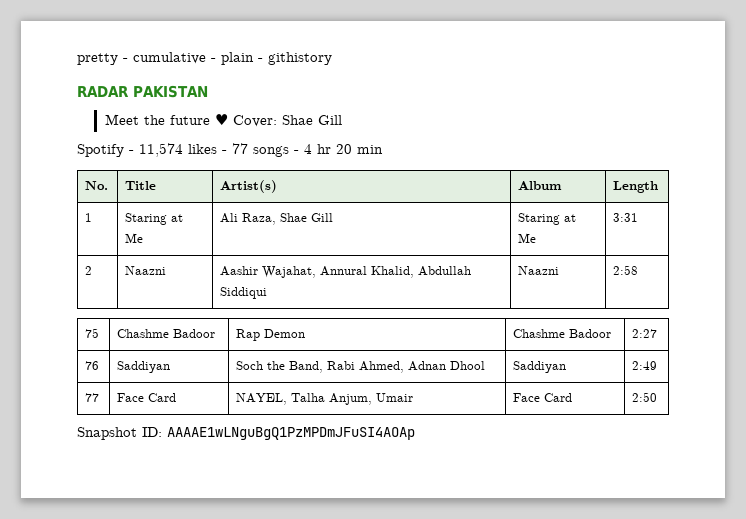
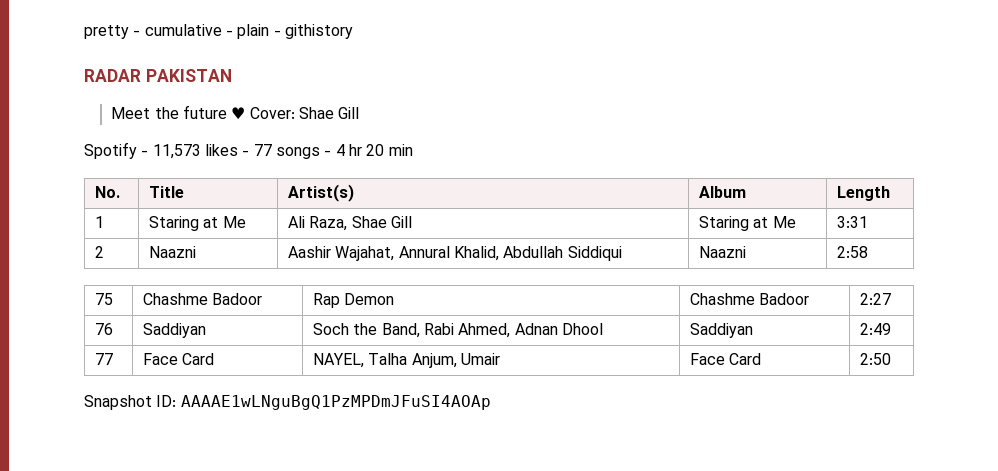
[139,143,183,157] 11,574 -> [152,144,201,159] 11,573

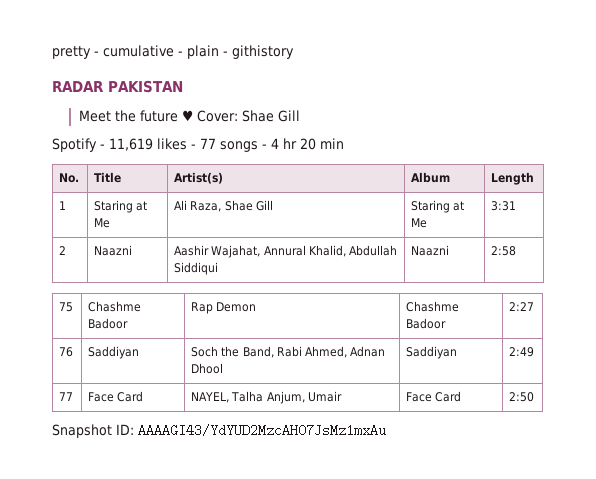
[152,144,201,159] 11,573 -> [109,138,153,151] 11,619
[180,395,491,410] AAAAE1wLNguBgQ1PzMPDmJFuSI4AOAp -> [138,424,386,437] AAAAGI43/YdYUD2MzcAH07JsMz1mxAu

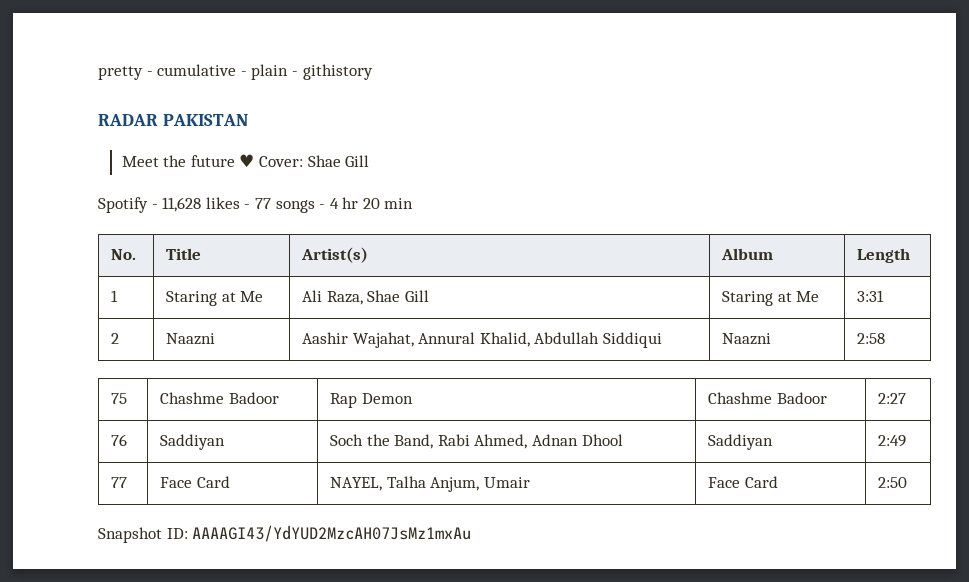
[109,138,153,151] 11,619 -> [162,197,202,212] 11,628

